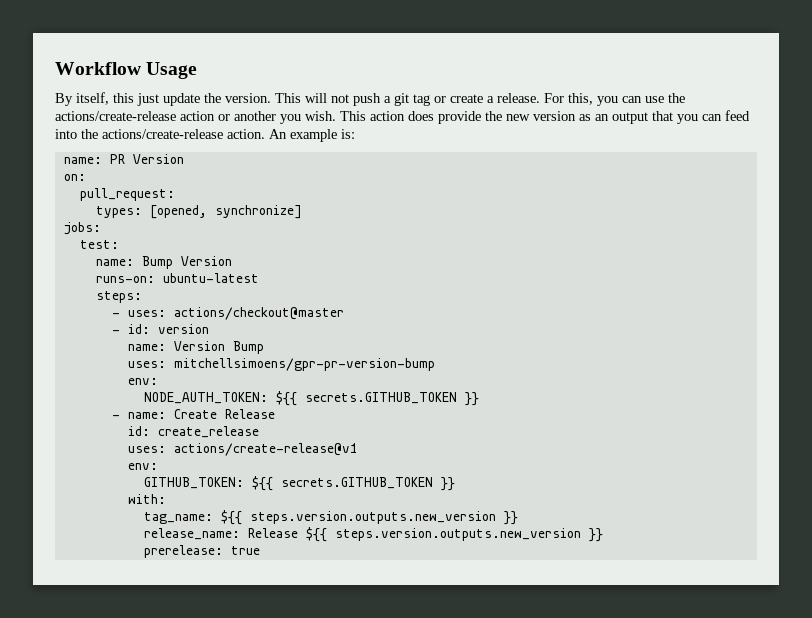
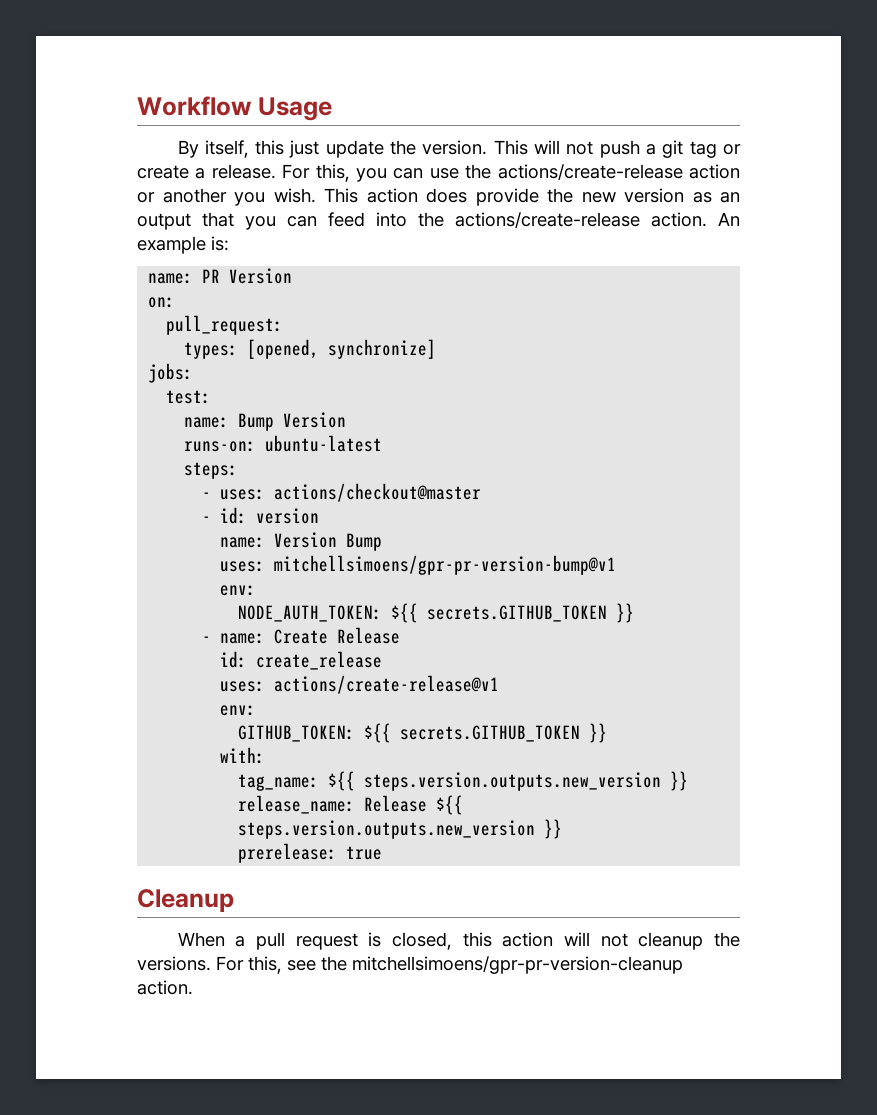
[173,358,435,371] mitchellsimoens/gpr-pr-version-bump -> [274,555,617,575] mitchellsimoens/gpr-pr-version-bump@v1
(260, 550) none -> [137,889,234,912] [177,932,741,950] [137,956,683,974] [137,980,193,995] // Cleanup // When a pull request is closed, this action will not cleanup the versions. For this, see the mitchellsimoens/gpr-pr-version-cleanup action.

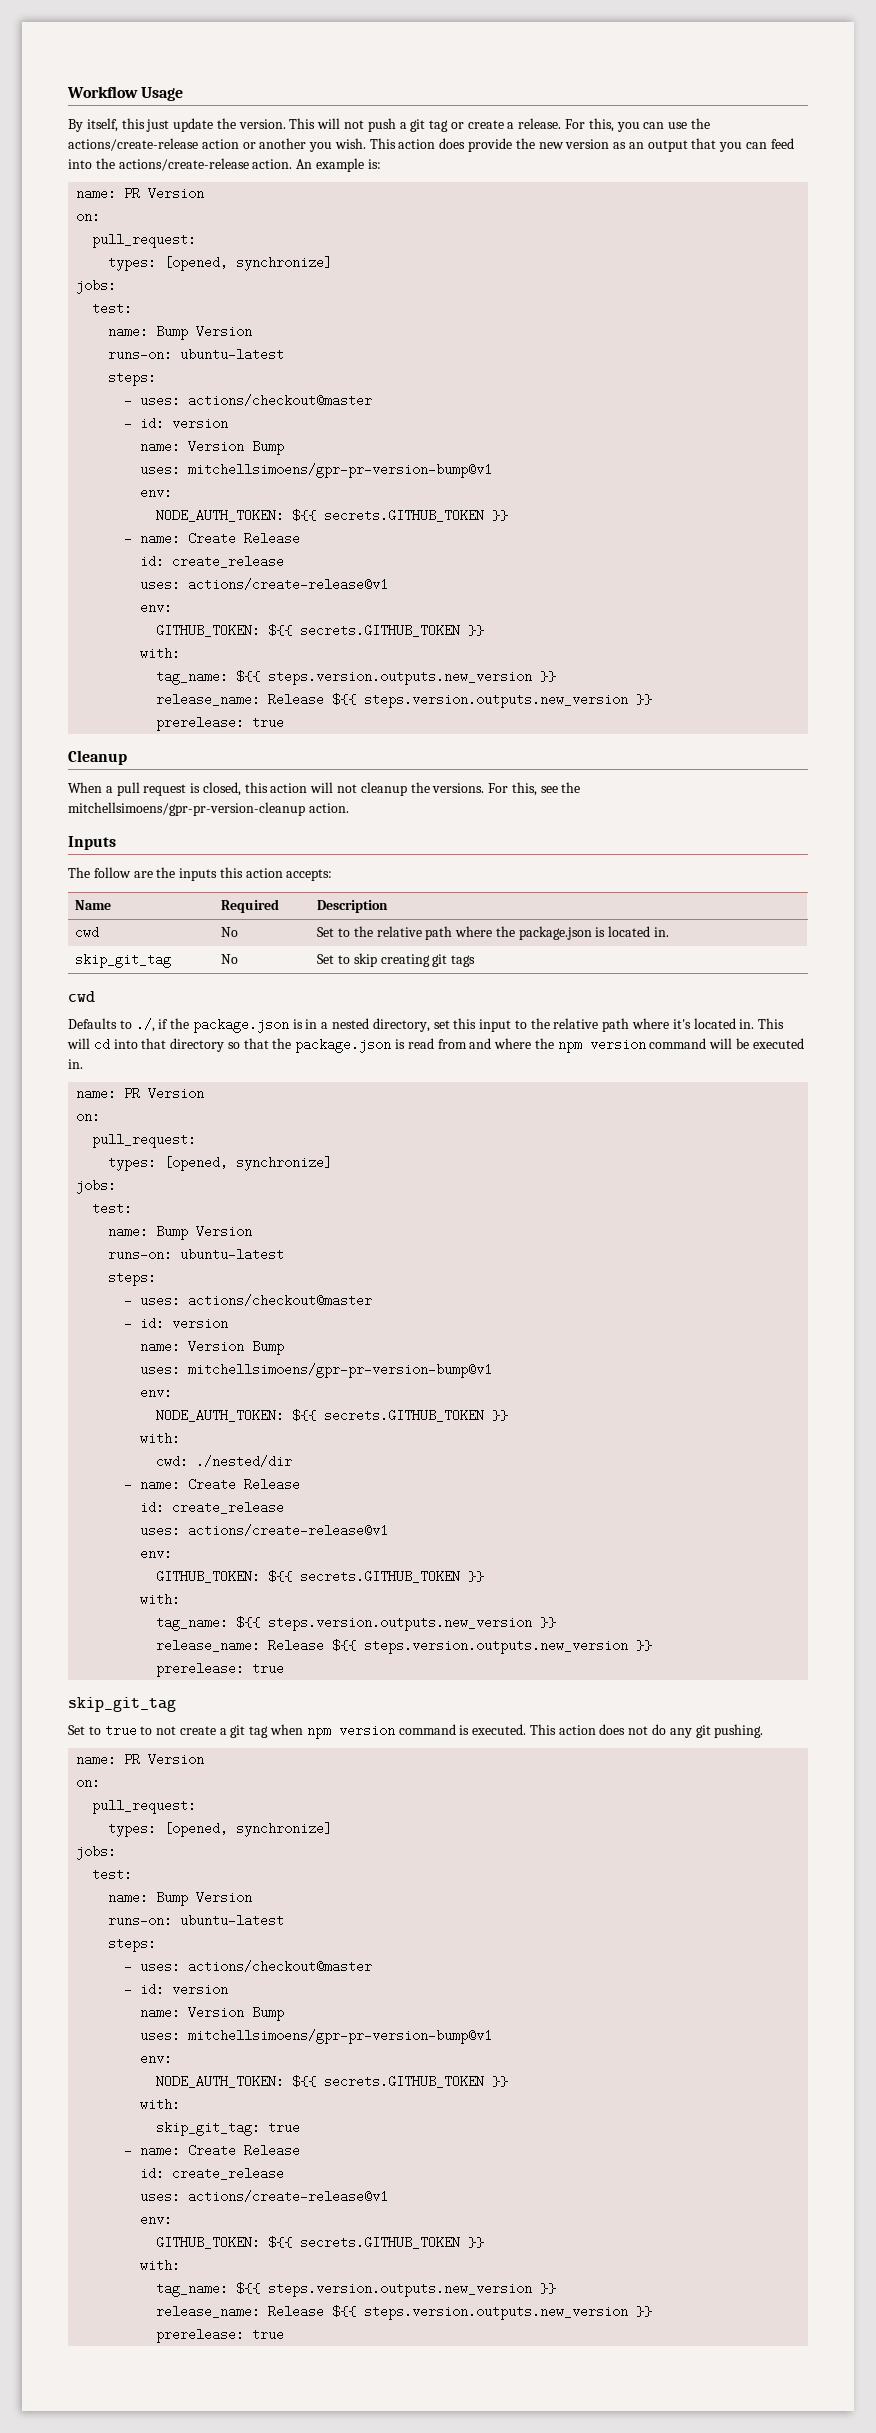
(193, 987) none -> [68,836,116,850] [68,867,333,881] [75,900,112,910] [221,899,280,913] [317,900,389,913] [75,926,100,939] [221,927,239,937] [317,926,670,940] [75,953,172,968] [221,954,239,964] [317,953,476,967] [68,991,95,1002] [68,1018,785,1033] [67,1038,804,1053] [68,1059,83,1069] [76,1087,205,1100] [76,1110,101,1123] [92,1133,197,1148] [108,1156,333,1171] [76,1179,117,1194] [92,1202,133,1215] [108,1225,253,1240] [108,1248,285,1261] [108,1271,157,1286] [124,1294,373,1307] [124,1317,229,1330] [140,1340,285,1355] [140,1363,493,1378] [140,1386,173,1399] [156,1409,509,1422] [140,1432,181,1445] [156,1455,293,1468] [124,1478,301,1491] [140,1501,285,1514] [140,1524,389,1537] [140,1547,173,1560] [156,1570,485,1583] [140,1593,181,1606] [156,1616,557,1631] [156,1639,653,1654] [156,1662,285,1677] [68,1697,176,1712] [68,1724,764,1739] [76,1753,205,1766] [76,1776,101,1789] [92,1799,197,1814] [108,1822,333,1837] [76,1845,117,1860] [92,1868,133,1881] [108,1891,253,1906] [108,1914,285,1927] [108,1937,157,1952] [124,1960,373,1973] [124,1983,229,1996] [140,2006,285,2021] [140,2029,493,2044] [140,2052,173,2065] [156,2075,509,2088] [140,2098,181,2111] [156,2121,301,2136] [124,2144,301,2157] [140,2167,285,2180] [140,2190,389,2203] [140,2213,173,2226] [156,2236,485,2249] [140,2259,181,2272] [156,2282,557,2297] [156,2305,653,2320] [156,2328,285,2343] // Inputs // The follow are the inputs this action accepts: // Name | Required | Description // cwd | No | Set to the relative path where the package.json is located in. // skip_git_tag | No | Set to skip creating git tags // cwd // Defaults to ./, if the package.json is in a nested directory, set this input to the relative path where it's located in. This will cd into that directory so that the package.json is read from and where the npm version command will be executed in. // name: PR Version // on: // pull_request: // types: [opened, synchronize] // jobs: // test: // name: Bump Version // runs-on: ubuntu-latest // steps: // - uses: actions/checkout@master // - id: version // name: Version Bump // uses: mitchellsimoens/gpr-pr-version-bump@v1 // env: // NODE_AUTH_TOKEN: ${{ secrets.GITHUB_TOKEN }} // with: // cwd: ./nested/dir // - name: Create Release // id: create_release // uses: actions/create-release@v1 // env: // GITHUB_TOKEN: ${{ secrets.GITHUB_TOKEN }} // with: // tag_name: ${{ steps.version.outputs.new_version }} // release_name: Release ${{ steps.version.outputs.new_version }} // prerelease: true // skip_git_tag // Set to true to not create a git tag when npm version command is executed. This action does not do any git pushing. // name: PR Version // on: // pull_request: // types: [opened, synchronize] // jobs: // test: // name: Bump Version // runs-on: ubuntu-latest // steps: // - uses: actions/checkout@master // - id: version // name: Version Bump // uses: mitchellsimoens/gpr-pr-version-bump@v1 // env: // NODE_AUTH_TOKEN: ${{ secrets.GITHUB_TOKEN }} // with: // skip_git_tag: true // - name: Create Release // id: create_release // uses: actions/create-release@v1 // env: // GITHUB_TOKEN: ${{ secrets.GITHUB_TOKEN }} // with: // tag_name: ${{ steps.version.outputs.new_version }} // release_name: Release ${{ steps.version.outputs.new_version }} // prerelease: true

